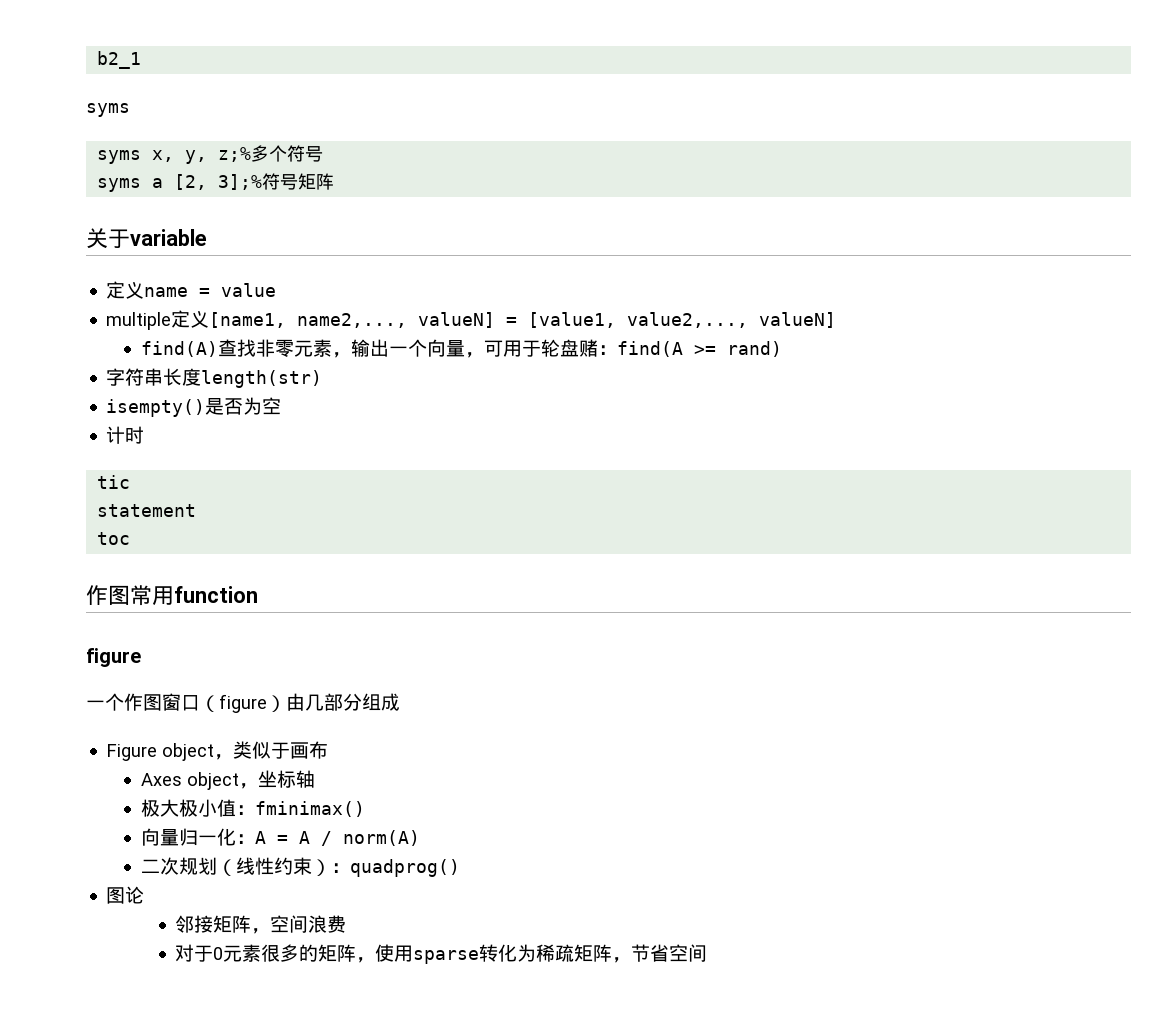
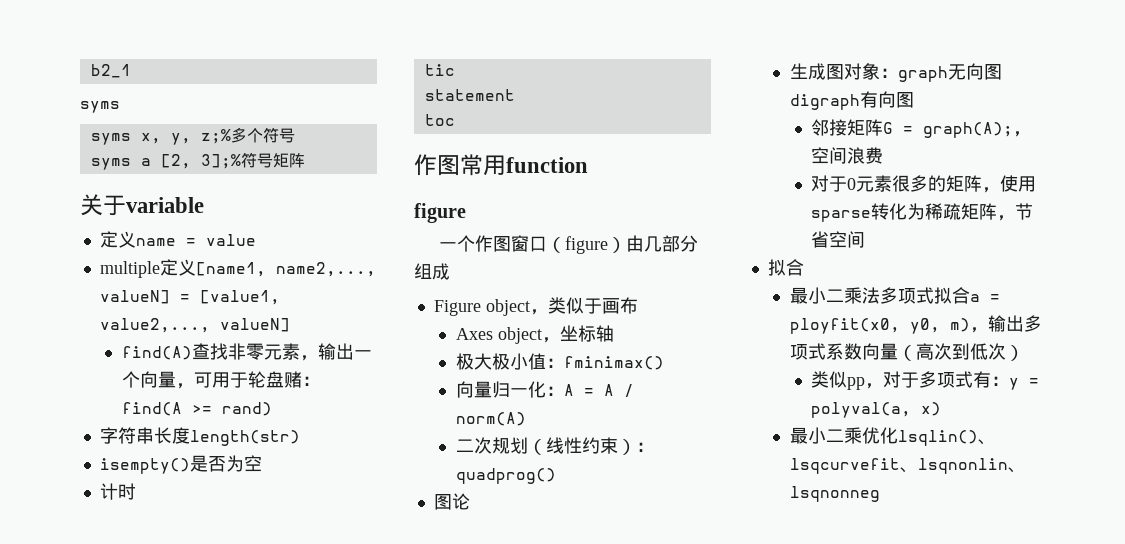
(145, 895) none -> [789,63,1002,82] [789,91,914,110] // 生成图对象：graph无向图digraph有向图
(252, 924) none -> [883,122,1014,138] G = graph(A);
(708, 953) none -> [767,259,804,276] [789,287,1000,304] [789,315,1042,334] [789,343,1024,361] [811,371,1040,390] [811,402,942,418] [789,427,996,446] [789,458,1026,474] [789,486,880,502] // 拟合 // 最小二乘法多项式拟合a = ployfit(x0, y0, m)，输出多项式系数向量（高次到低次） // 类似pp，对于多项式有：y = polyval(a, x) // 最小二乘优化lsqlin()、lsqcurvefit、lsqnonlin、lsqnonneg

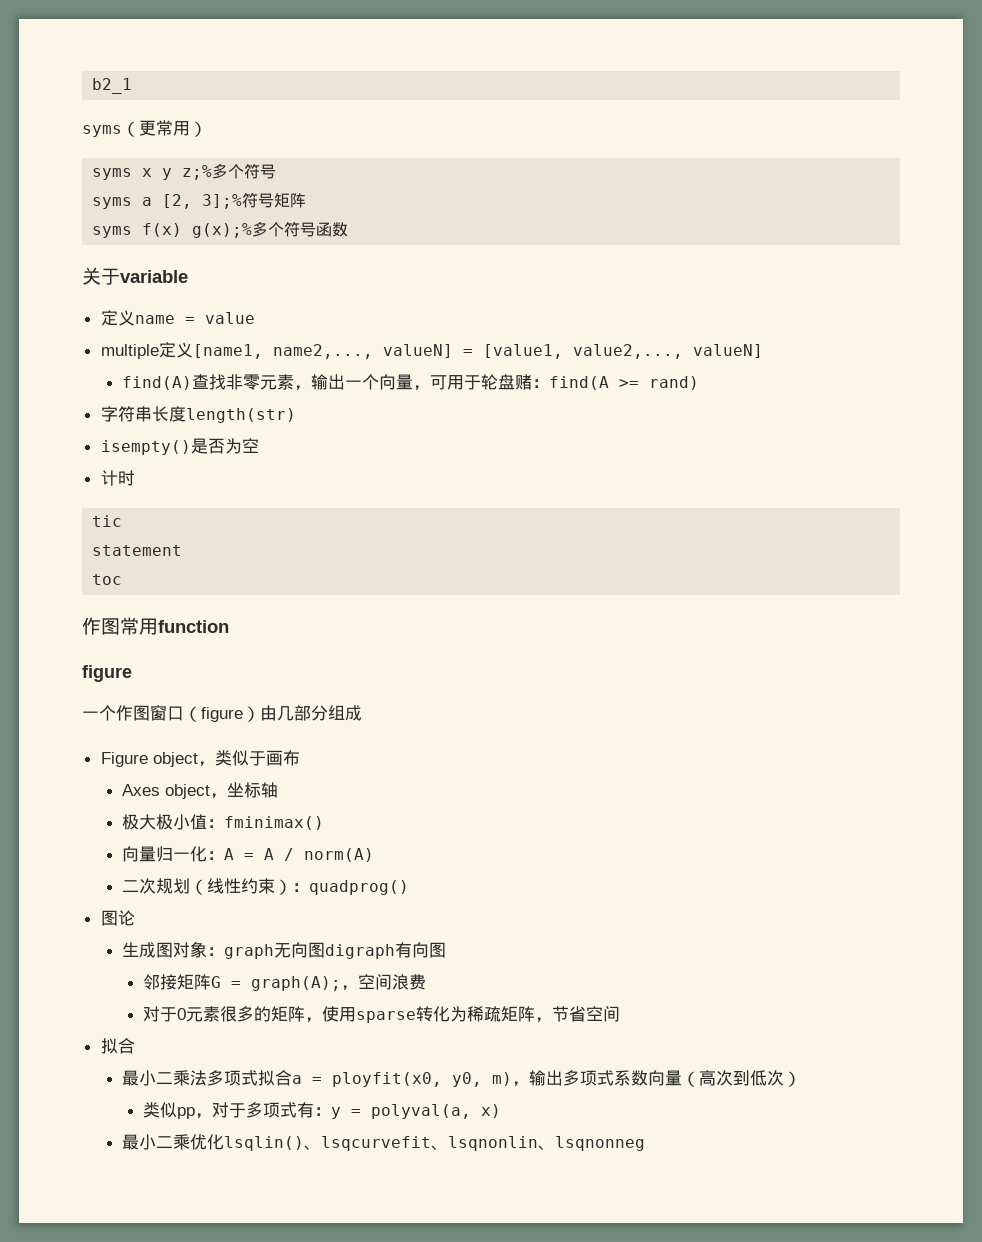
[90,133,191,145] // syms x, y, -> [122,120,207,137] [92,168,173,180] （更常用） // syms x y
(305, 160) none -> [92,221,349,238] // syms f(x) g(x);%多个符号函数

